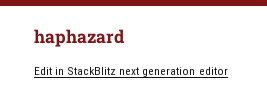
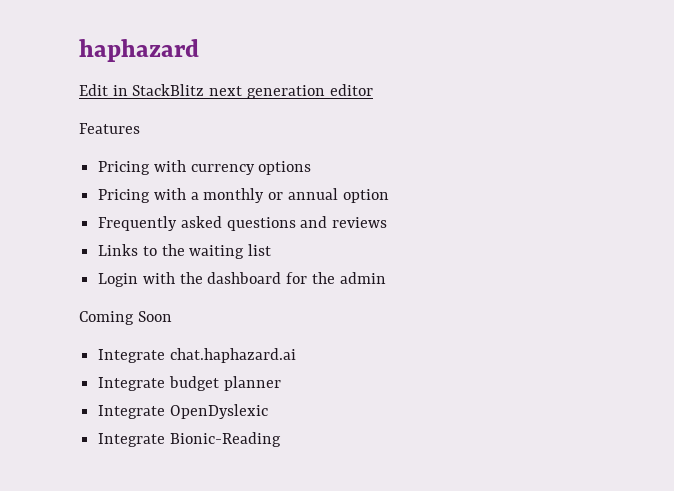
(228, 71) none -> [79,123,140,134] [98,160,312,175] [98,188,389,203] [98,216,388,231] [98,244,272,259] [98,272,386,287] [79,311,172,325] [98,348,296,363] [98,376,281,391] [98,404,268,419] [98,432,281,447] // Features // Pricing with currency options // Pricing with a monthly or annual option // Frequently asked questions and reviews // Links to the waiting list // Login with the dashboard for the admin // Coming Soon // Integrate chat.haphazard.ai // Integrate budget planner // Integrate OpenDyslexic // Integrate Bionic-Reading

